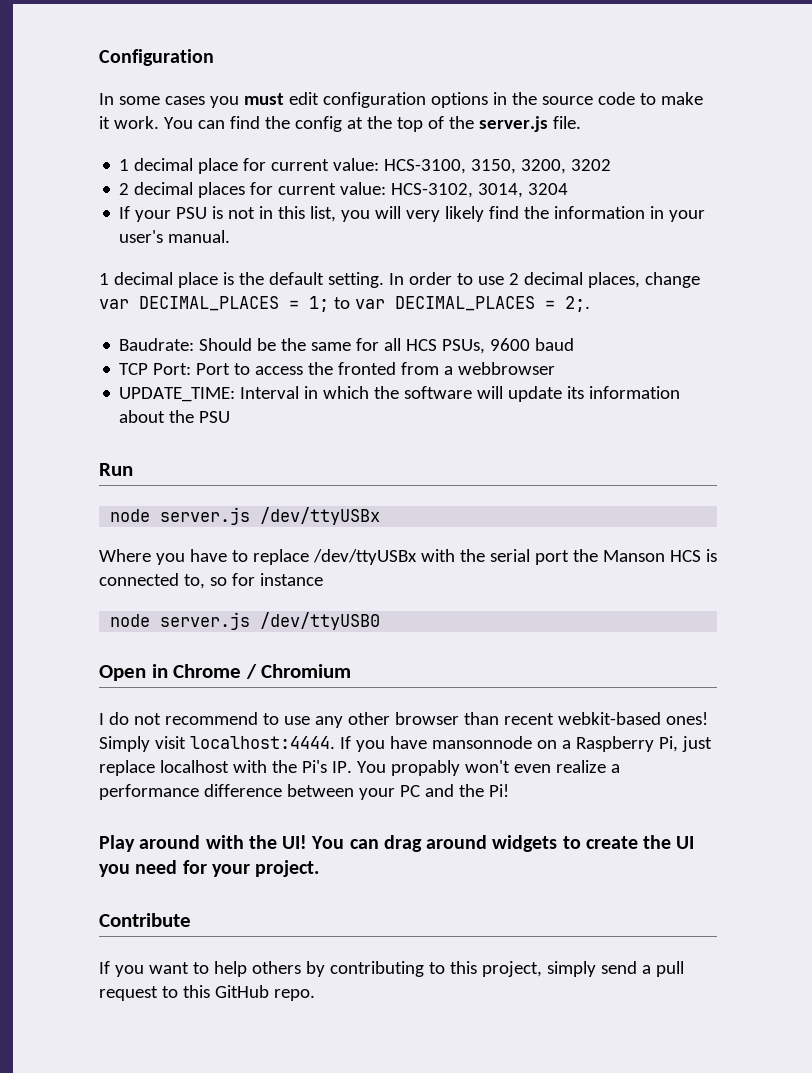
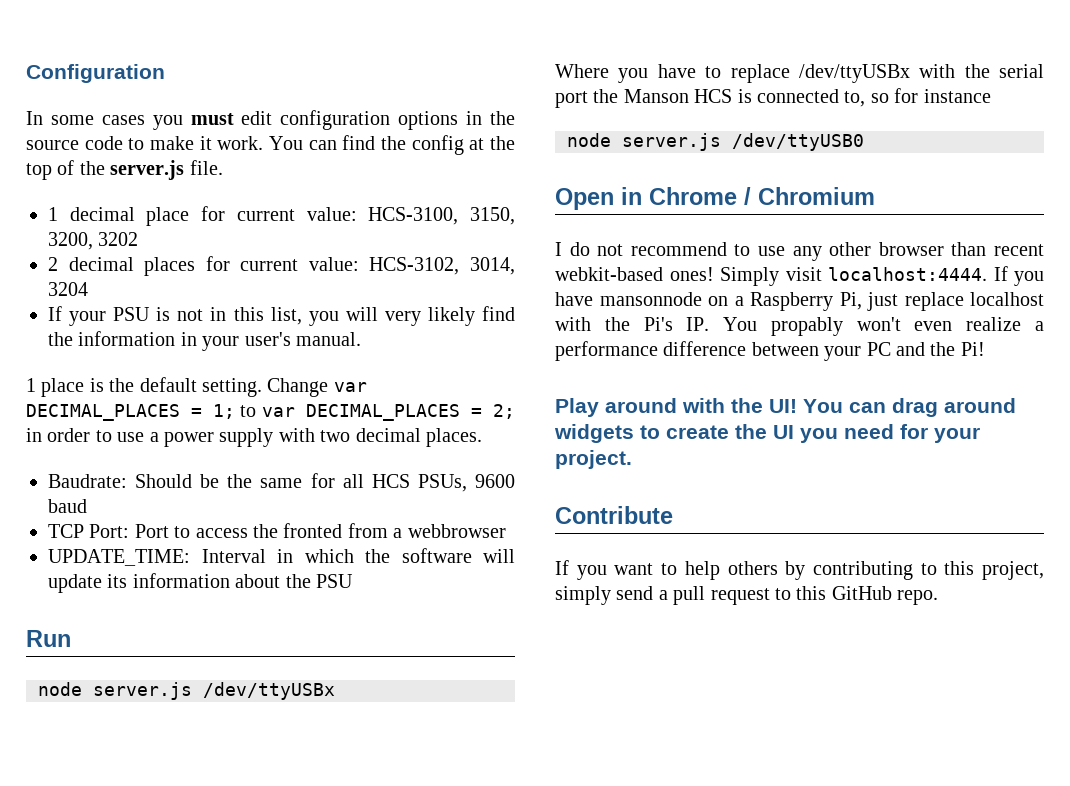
[113,272,173,285] decimal -> (36, 385) none
[388,272,700,288] In order to use 2 decimal places, change -> [267,378,329,397] Change
[564,296,590,312] 2;. -> [493,404,515,419] [26,428,482,447] 2; in order to use a power supply with two decimal places.

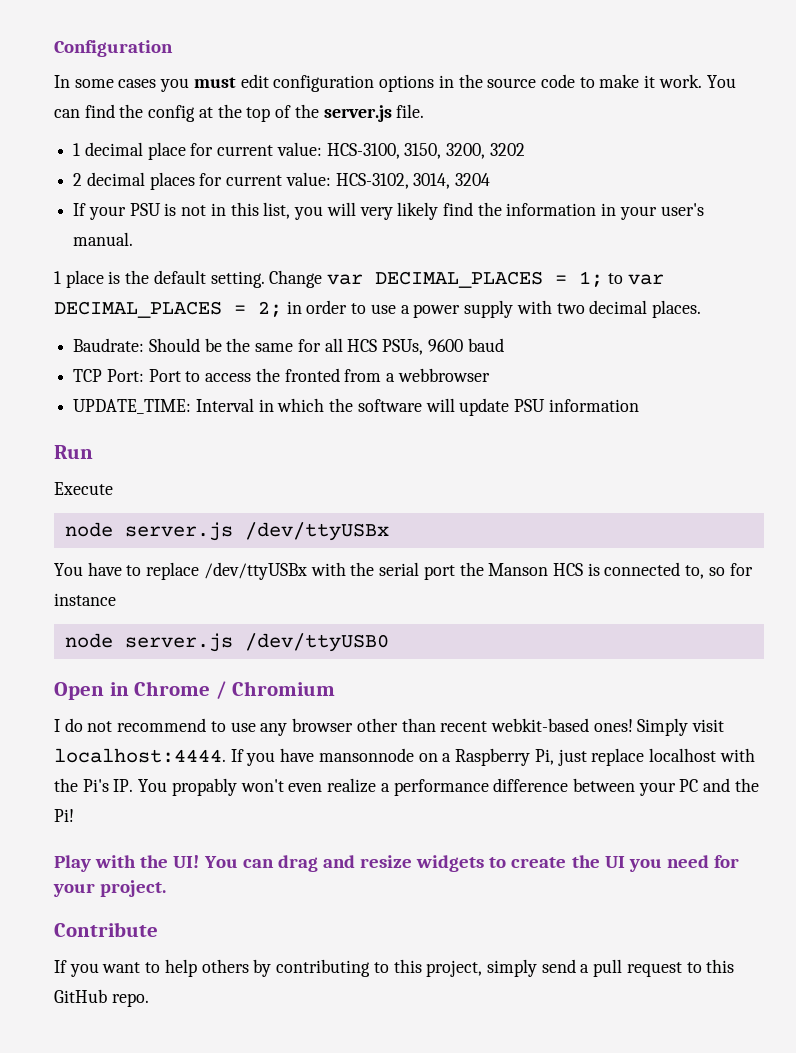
[107,573,353,588] its information about the PSU -> [514,399,639,412] PSU information
(71, 638) none -> [54,482,113,495] // Execute
[555,64,649,83] Where you -> [54,563,83,576] You
[829,242,944,256] other browser -> [292,718,398,732] browser other
[605,398,677,413] around -> (91, 863) none
[944,398,1016,413] around -> [322,855,413,868] and resize

